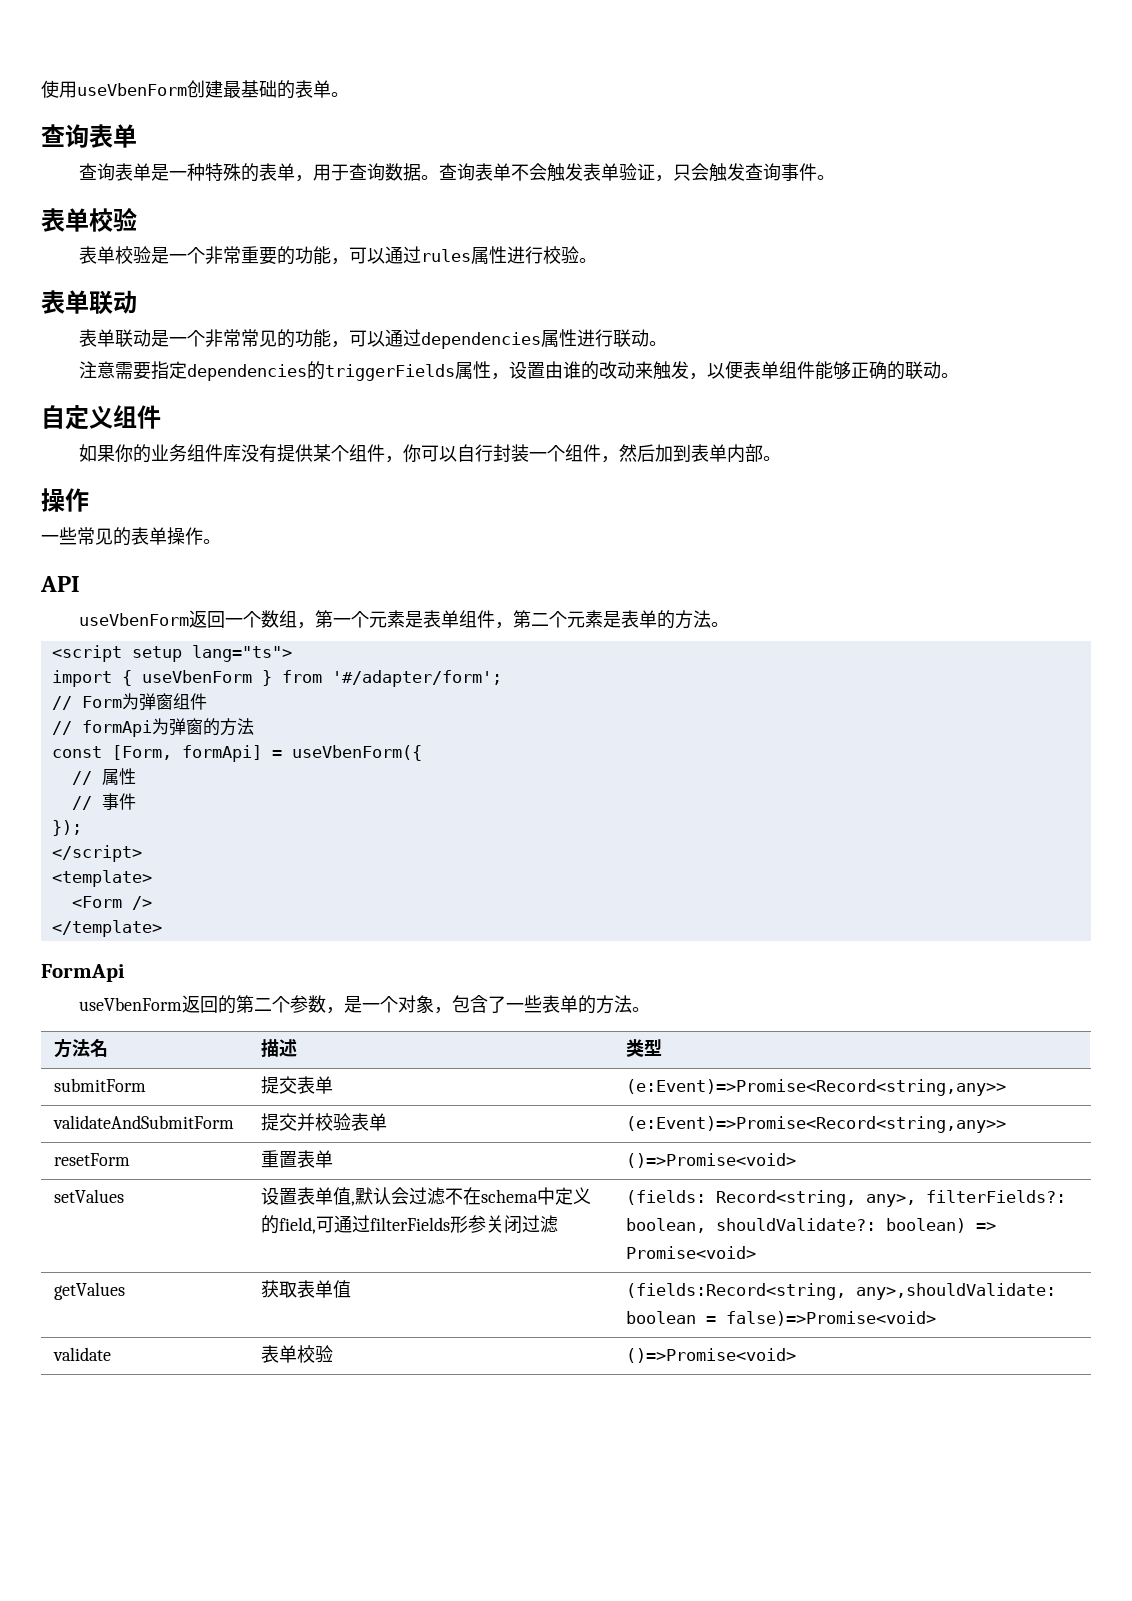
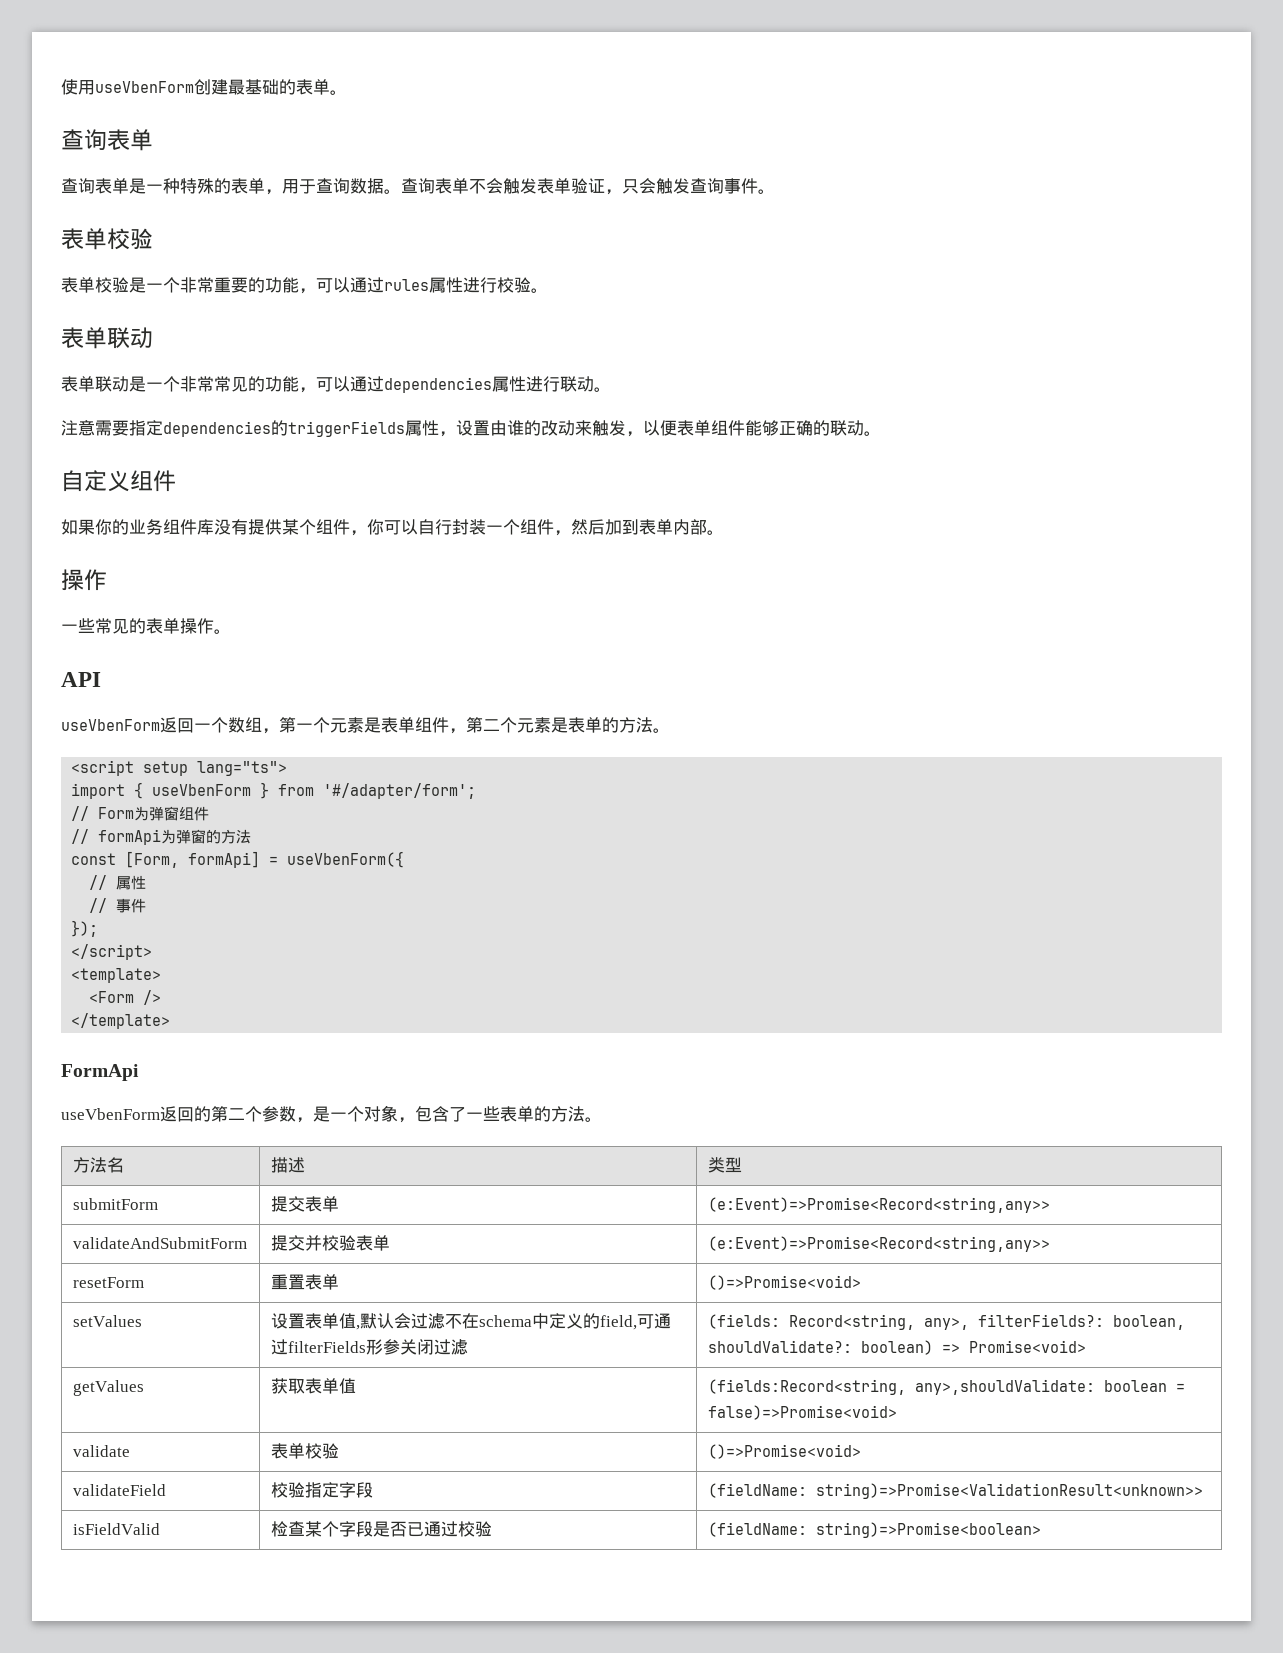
(797, 1355) none -> [72,1484,166,1496] [270,1482,373,1498] [707,1483,1203,1499] [72,1523,160,1535] [270,1521,492,1537] [707,1522,1041,1538] // validateField | 校验指定字段 | (fieldName: string)=>Promise<ValidationResult<unknown>> // isFieldValid | 检查某个字段是否已通过校验 | (fieldName: string)=>Promise<boolean>

